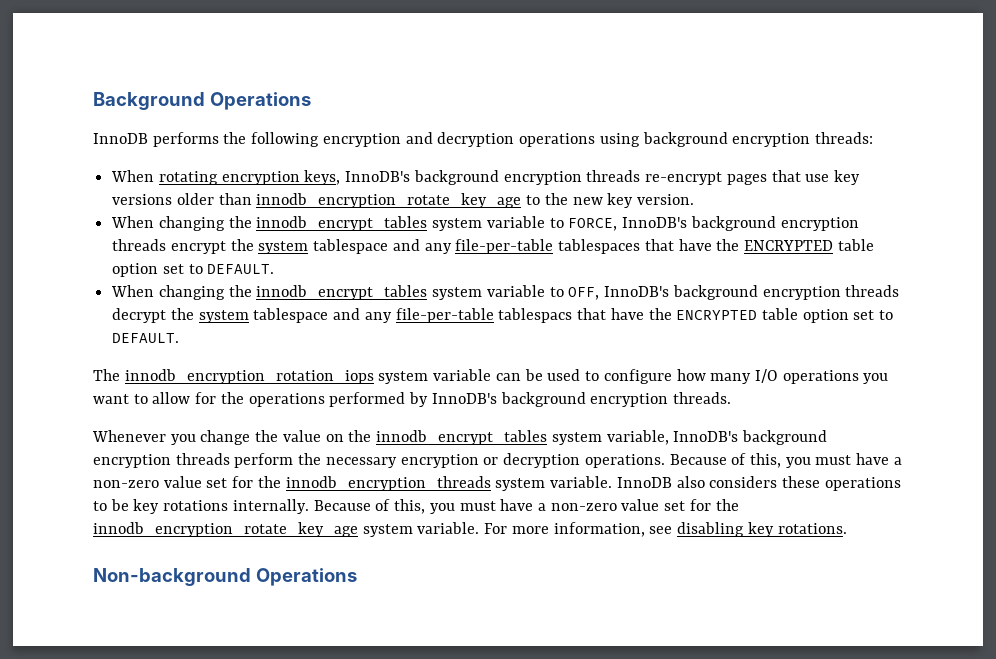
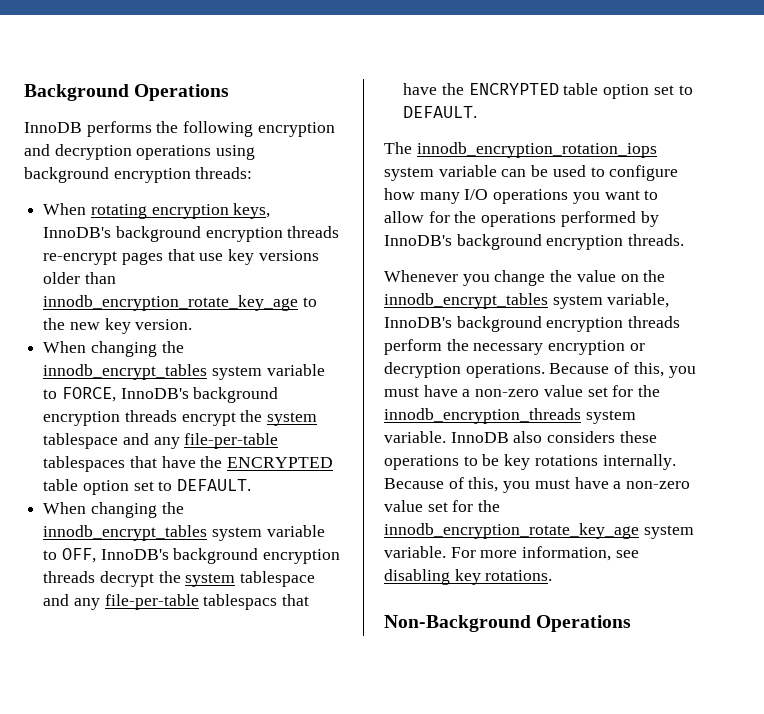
[93,568,251,586] Non-background -> [384,615,531,632] Non-Background

